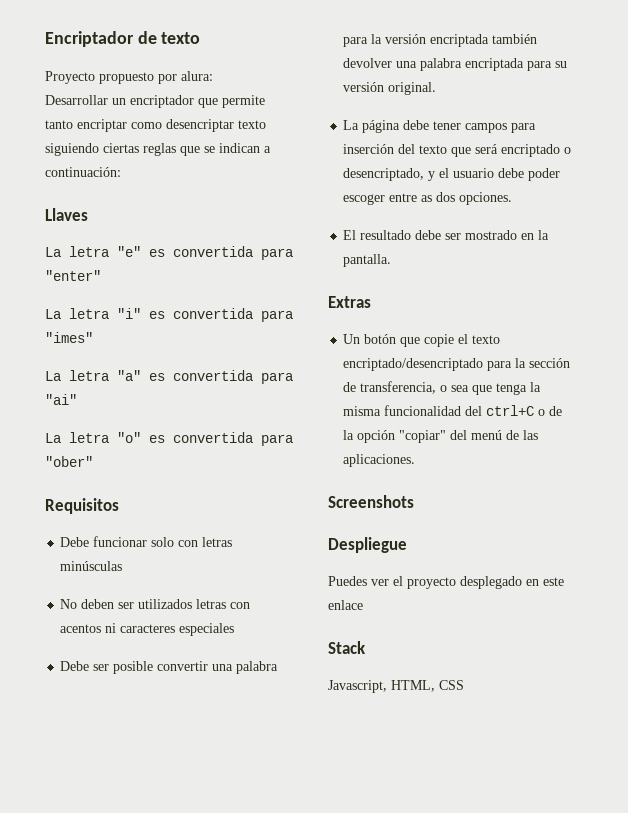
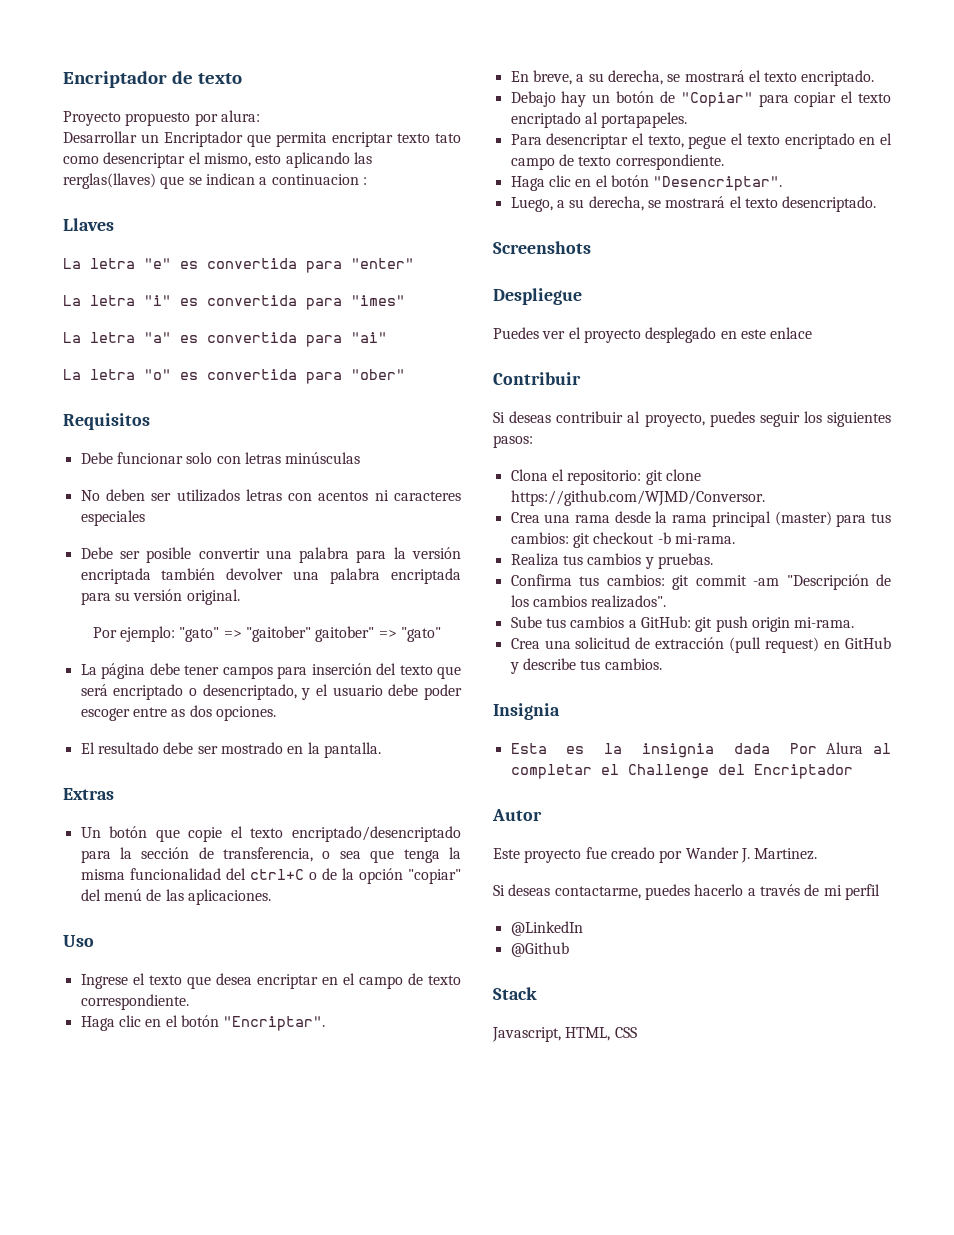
[130,95,265,108] [45,119,266,132] [45,143,176,156] encriptador que permite tanto encriptar como desencriptar texto siguiendo ciertas reglas -> [164,131,461,147] [63,152,372,168] [63,173,156,189] Encriptador que permita encriptar texto tato como desencriptar el mismo, esto aplicando las rerglas(llaves)
[45,167,121,177] continuación: -> [271,174,367,185] continuacion :
(437, 88) none -> [92,626,441,642] // Por ejemplo: "gato" => "gaitober" gaitober" => "gato"
(416, 460) none -> [63,935,94,947] [80,973,462,989] [80,994,189,1010] [80,1015,326,1031] [510,70,875,86] [510,91,891,107] [510,112,688,128] [510,133,892,149] [510,154,724,170] [510,175,783,191] [510,196,877,212] // Uso // Ingrese el texto que desea encriptar en el campo de texto correspondiente. // Haga clic en el botón "Encriptar". // En breve, a su derecha, se mostrará el texto encriptado. // Debajo hay un botón de "Copiar" para copiar el texto encriptado al portapapeles. // Para desencriptar el texto, pegue el texto encriptado en el campo de texto correspondiente. // Haga clic en el botón "Desencriptar". // Luego, a su derecha, se mostrará el texto desencriptado.
(363, 605) none -> [493,372,581,385] [493,411,891,427] [493,435,533,448] [510,469,701,485] [510,490,765,506] [510,511,891,527] [510,532,735,548] [510,553,713,569] [510,574,891,590] [510,595,667,608] [510,616,855,632] [510,637,891,653] [509,658,662,674] [493,703,560,720] [510,742,891,758] [510,764,853,779] [492,809,542,821] [493,847,818,863] [493,884,880,900] [510,921,583,936] [510,942,569,957] // Contribuir // Si deseas contribuir al proyecto, puedes seguir los siguientes pasos: // Clona el repositorio: git clone https://github.com/WJMD/Conversor. // Crea una rama desde la rama principal (master) para tus cambios: git checkout -b mi-rama. // Realiza tus cambios y pruebas. // Confirma tus cambios: git commit -am "Descripción de los cambios realizados". // Sube tus cambios a GitHub: git push origin mi-rama. // Crea una solicitud de extracción (pull request) en GitHub y describe tus cambios. // Insignia // Esta es la insignia dada Por Alura al completar el Challenge del Encriptador // Autor // Este proyecto fue creado por Wander J. Martinez. // Si deseas contactarme, puedes hacerlo a través de mi perfil // @LinkedIn // @Github

